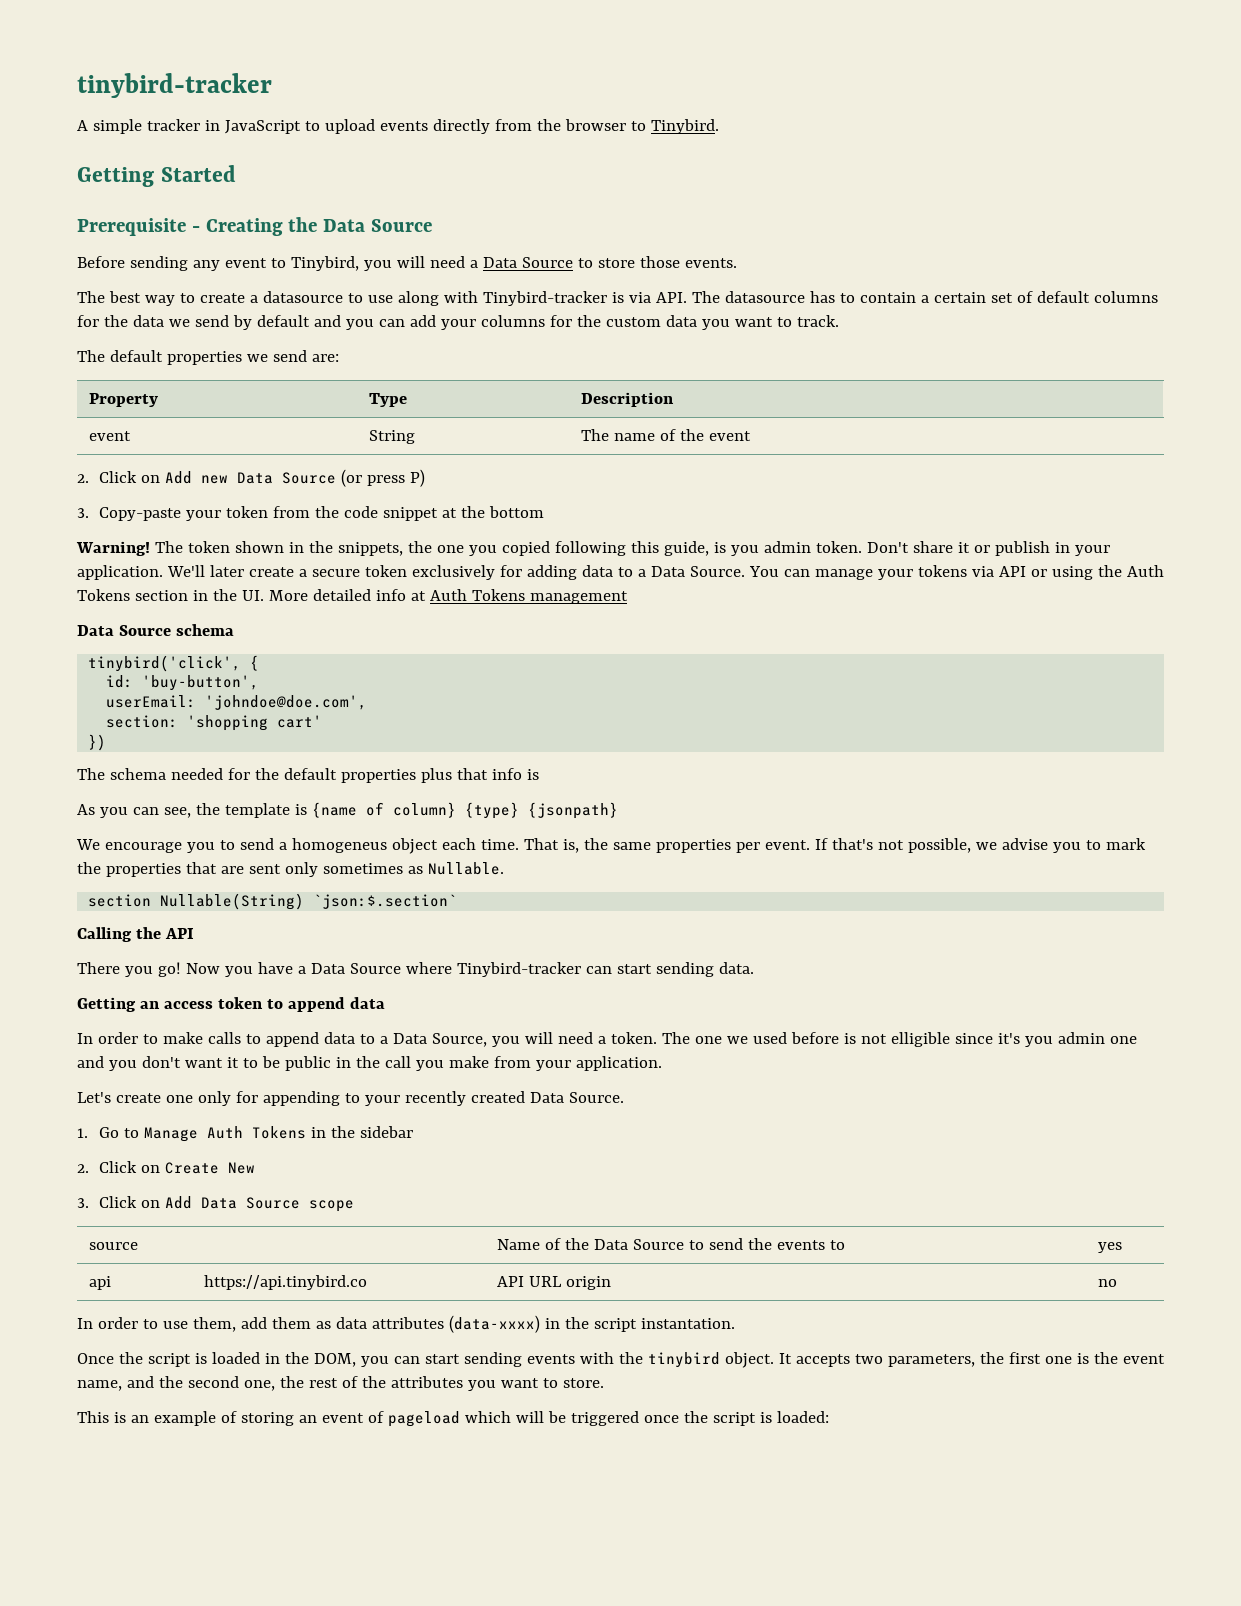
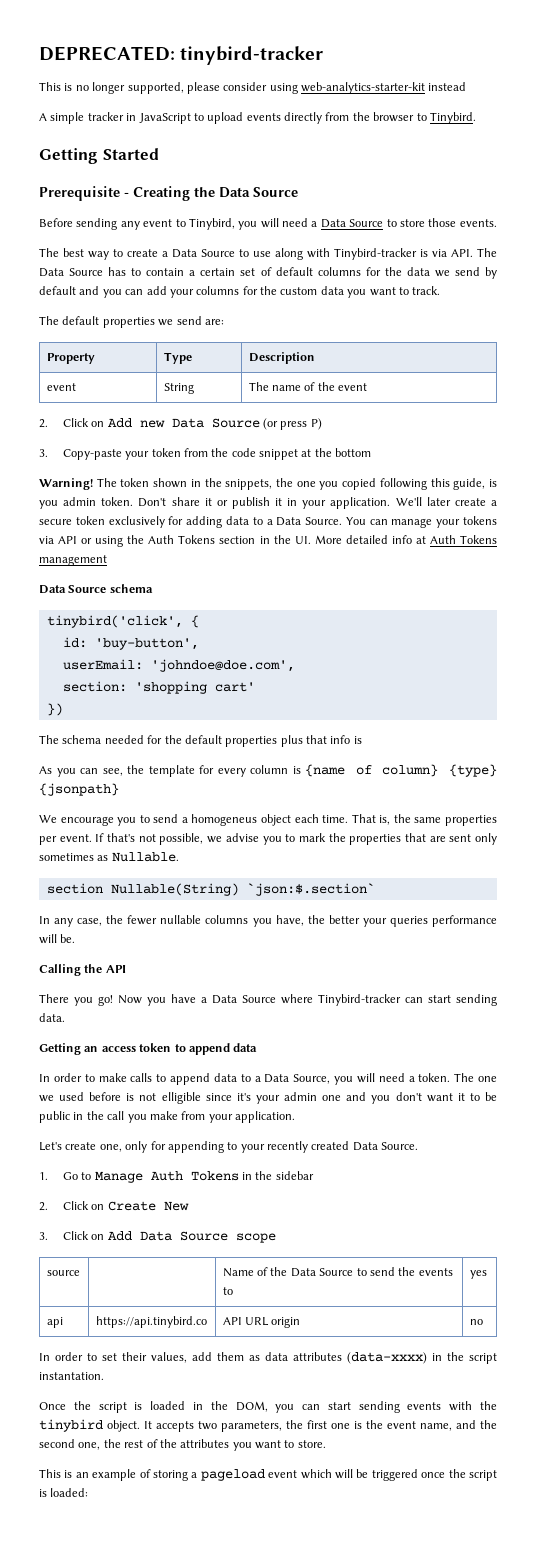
(77, 85) none -> [39,46,175,61] DEPRECATED:
(272, 85) none -> [39,82,467,94] // This is no longer supported, please consider using web-analytics-starter-kit instead
[262,291,343,303] datasource -> [172,249,235,258] Data Source
[724,291,805,303] datasource -> [39,268,104,277] Data Source
(1050, 548) none -> [275,498,283,506] it
(290, 810) none -> [199,765,288,777] for every column
(458, 901) none -> [39,915,498,927] [39,934,76,944] // In any case, the fewer nullable columns you have, the better your queries performance will be.
[1024,1036,1053,1047] you -> [255,1095,280,1104] your
[165,1095,193,1103] one -> [99,1144,122,1152] one,
[162,1317,236,1332] use them, -> [102,1352,187,1363] set their values,
[298,1411,460,1427] an event of pageload -> [191,1469,298,1481] a pageload event

